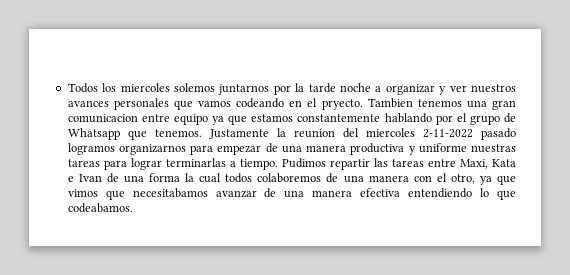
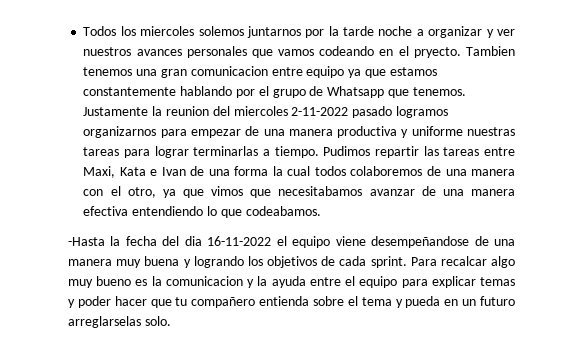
(133, 208) none -> [68,236,515,248] [68,256,515,268] [68,276,515,288] [68,296,515,308] [68,316,171,328] // -Hasta la fecha del dia 16-11-2022 el equipo viene desempeñandose de una manera muy buena y logrando los objetivos de cada sprint. Para recalcar algo muy bueno es la comunicacion y la ayuda entre el equipo para explicar temas y poder hacer que tu compañero entienda sobre el tema y pueda en un futuro arreglarselas solo.

